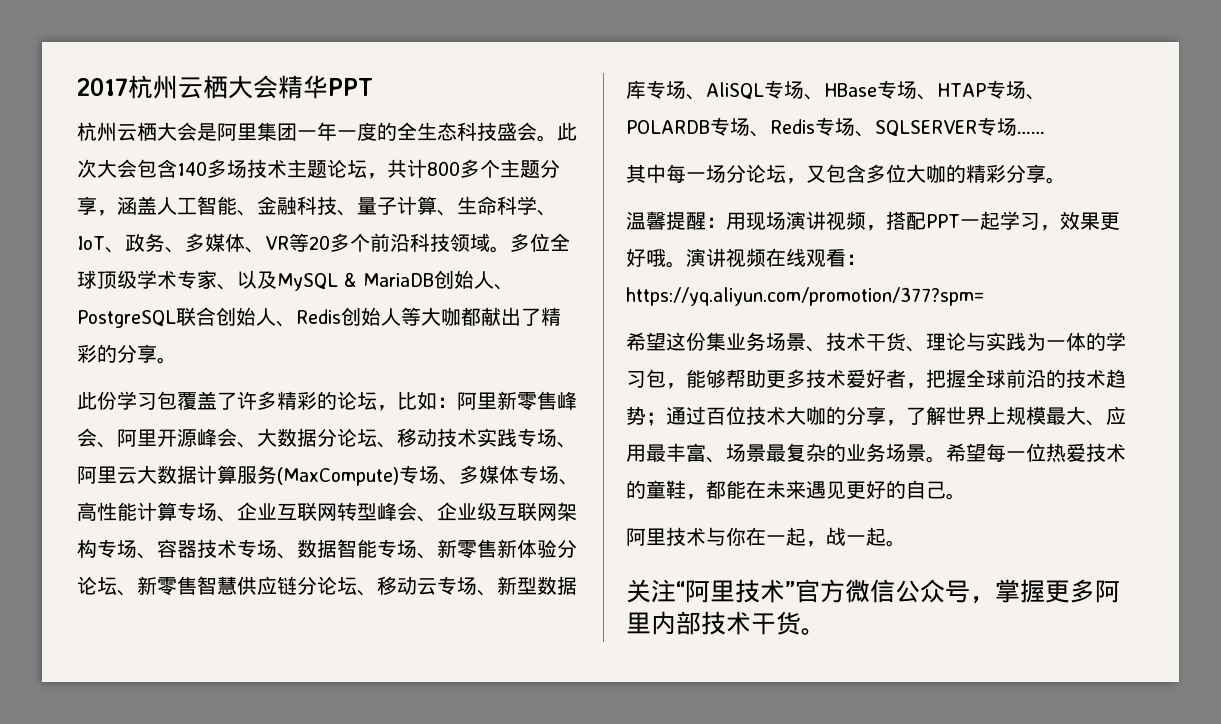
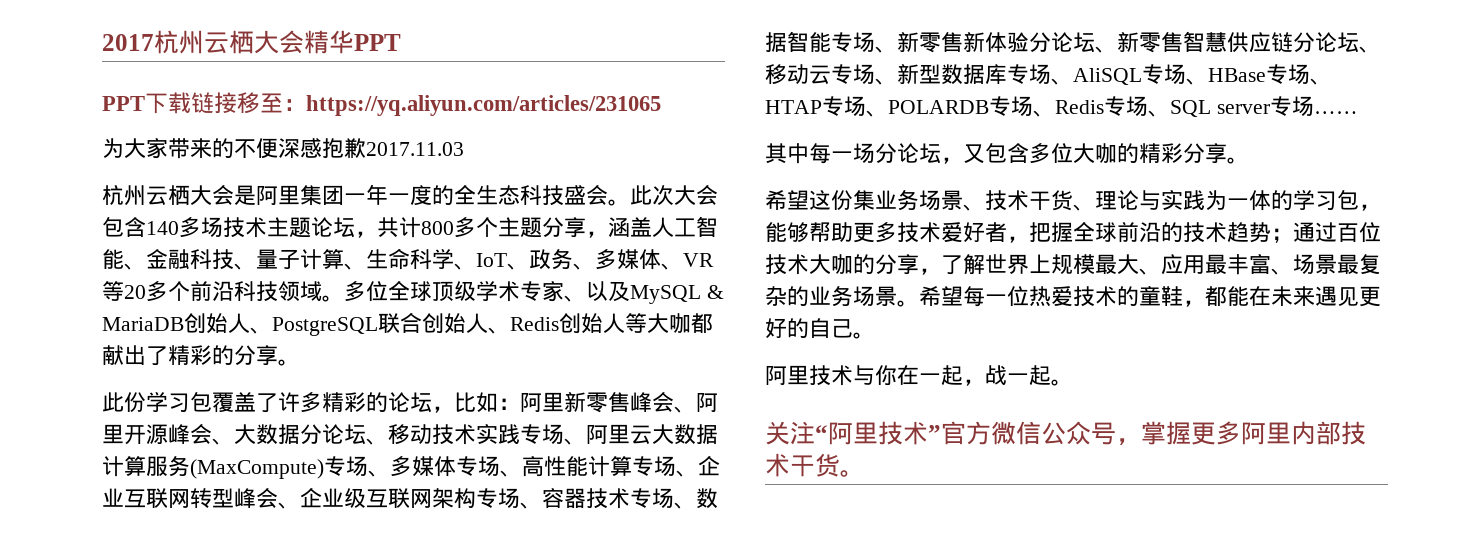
(373, 87) none -> [102,92,661,116] [102,138,464,159] // PPT下载链接移至：https://yq.aliyun.com/articles/231065 // 为大家带来的不便深感抱歉2017.11.03
[875,120,977,136] SQLSERVER -> [1170,100,1270,117] SQL server
[626,211,1120,231] [626,248,866,268] [626,287,984,306] // 温馨提醒：用现场演讲视频，搭配PPT一起学习，效果更好哦。演讲视频在线观看：https://yq.aliyun.com/promotion/377?spm= -> (1249, 160) none

